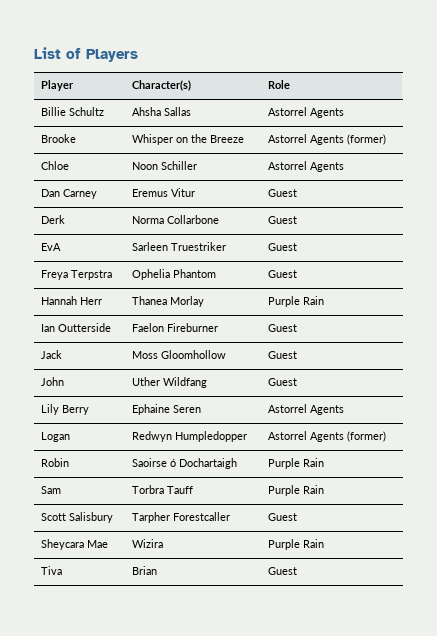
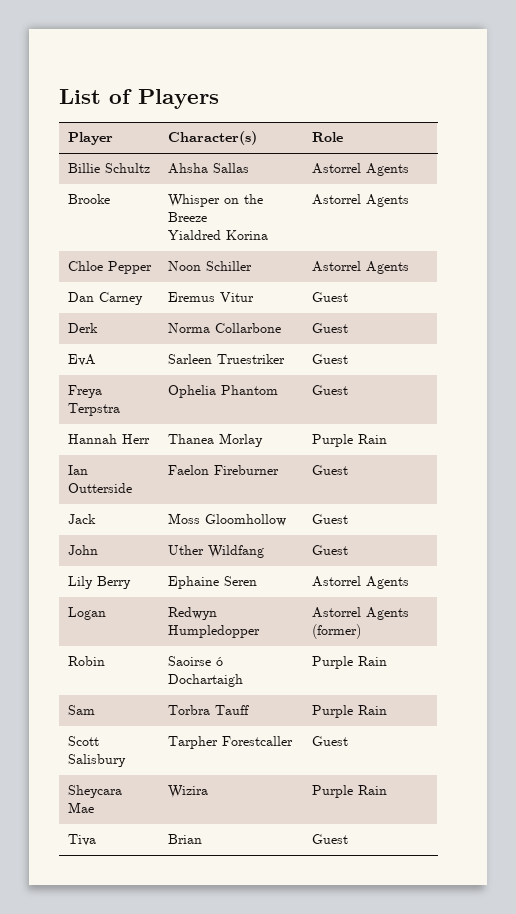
[268,134,387,145] | Astorrel Agents (former) -> [167,230,268,240] [311,194,409,207] // Yialdred Korina | Astorrel Agents
(70, 165) none -> [107,261,152,274] Pepper

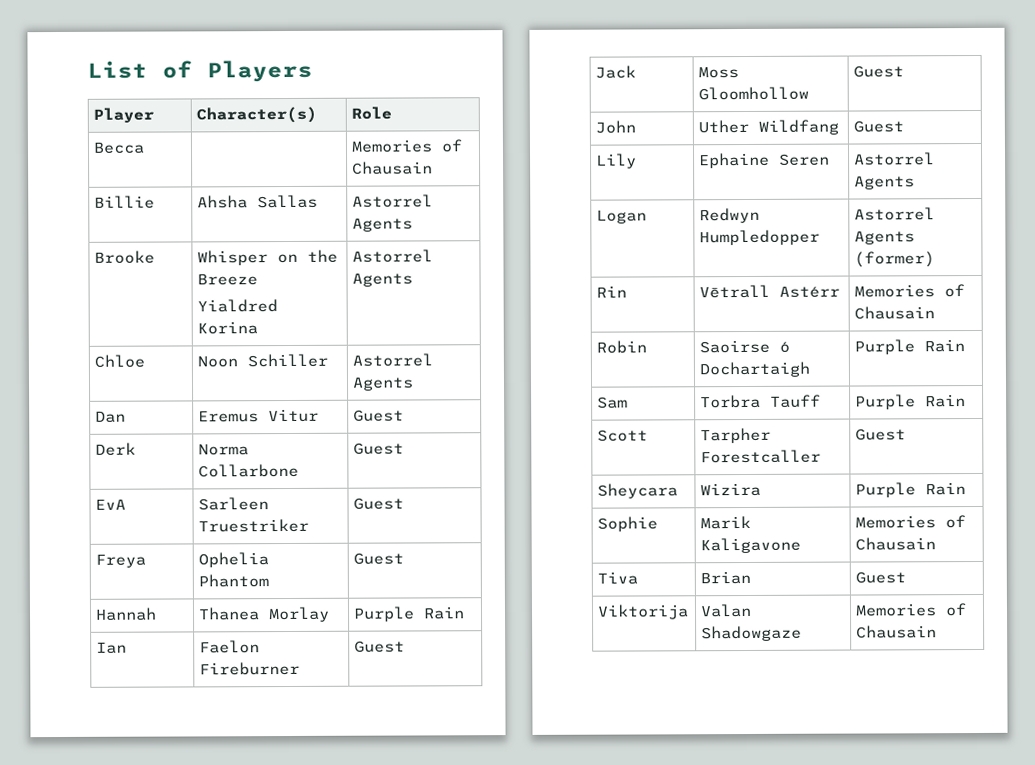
(343, 137) none -> [93,141,145,154] [351,139,463,153] [352,161,434,175] // Becca | | Memories of Chausain
[104,163,150,173] Schultz -> (156, 202) none
[107,261,152,274] Pepper -> (146, 361) none
[98,292,143,305] Carney -> (127, 416) none
[67,403,120,416] Terpstra -> (147, 560) none
[121,434,150,444] Herr -> (158, 614) none
[67,483,132,493] Outterside -> (128, 647) none
[96,576,131,589] Berry -> (638, 161) none
(361, 631) none -> [596,285,628,298] [699,284,841,299] [854,284,966,298] [854,306,936,320] // Rin | Vētrall Astérr | Memories of Chausain
[67,754,126,767] Salisbury -> (649, 435) none
[67,802,94,813] Mae -> (679, 491) none
[67,834,96,846] [167,834,202,844] [311,834,348,844] Tiva | Brian | Guest -> [597,516,659,532] [700,515,752,530] [700,537,802,554] [855,515,967,529] [855,537,937,551] [597,571,639,585] [700,570,752,585] [855,571,907,584] [597,604,690,620] [700,603,753,618] [701,625,803,642] [855,603,968,617] [856,625,938,639] Sophie | Marik Kaligavone | Memories of Chausain // Tiva | Brian | Guest // Viktorija | Valan Shadowgaze | Memories of Chausain

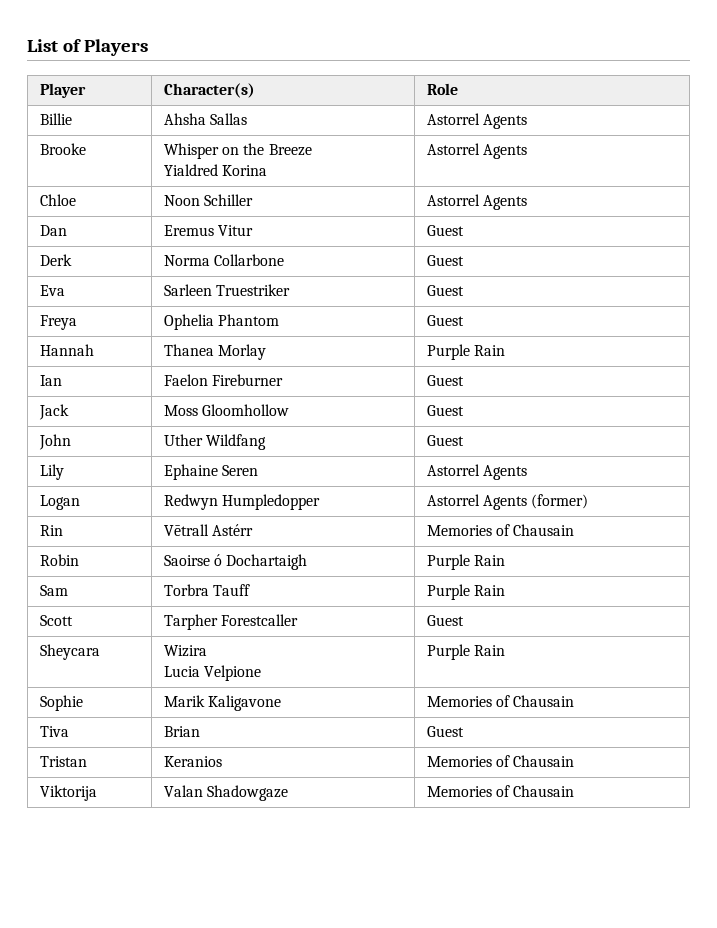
[93,141,145,154] [351,139,463,153] [352,161,434,175] // Becca | | Memories of Chausain -> (458, 89) none
[95,498,127,510] EvA -> [39,285,65,296] Eva
(762, 489) none -> [163,665,262,681] // Lucia Velpione
(907, 577) none -> [39,756,87,767] [163,756,222,767] [426,755,575,767] // Tristan | Keranios | Memories of Chausain

